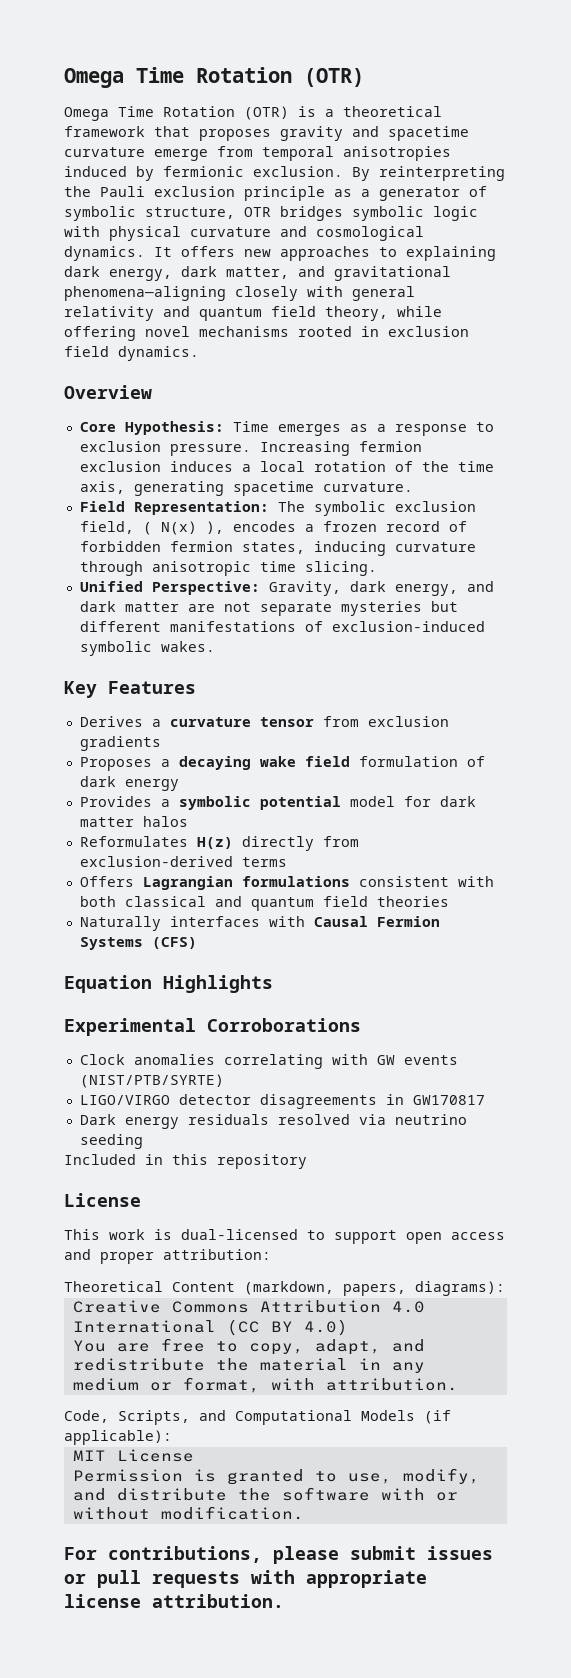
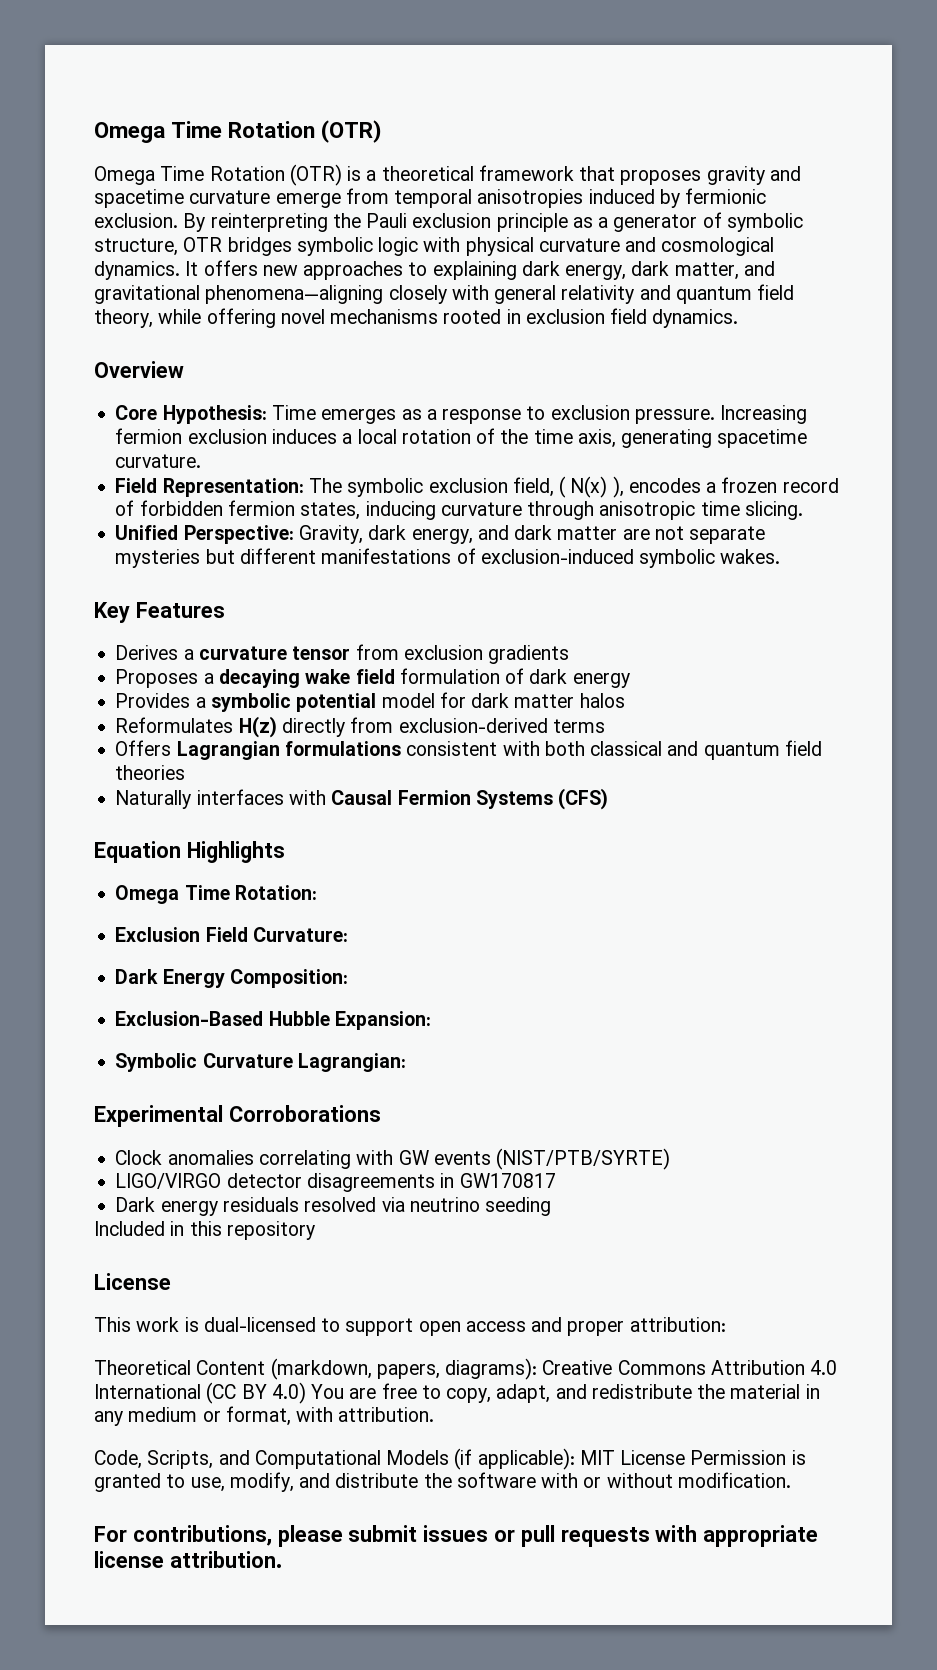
(273, 984) none -> [115,885,317,904] [115,927,348,942] [115,969,348,988] [115,1011,431,1030] [115,1053,406,1072] // Omega Time Rotation: // Exclusion Field Curvature: // Dark Energy Composition: // Exclusion-Based Hubble Expansion: // Symbolic Curvature Lagrangian:
(505, 1288) // -> (538, 1369) none
(348, 1327) // -> (306, 1393) none
(172, 1437) // -> (575, 1459) none
(194, 1455) // -> (686, 1457) none

